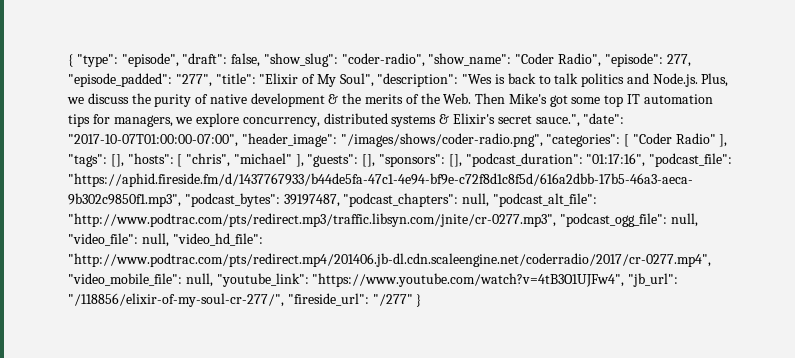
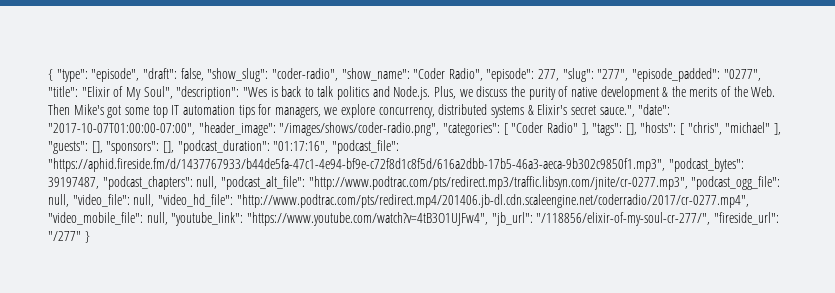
[68,73,212,87] "episode_padded": "277", -> [562,68,761,82] "slug": "277", "episode_padded": "0277",

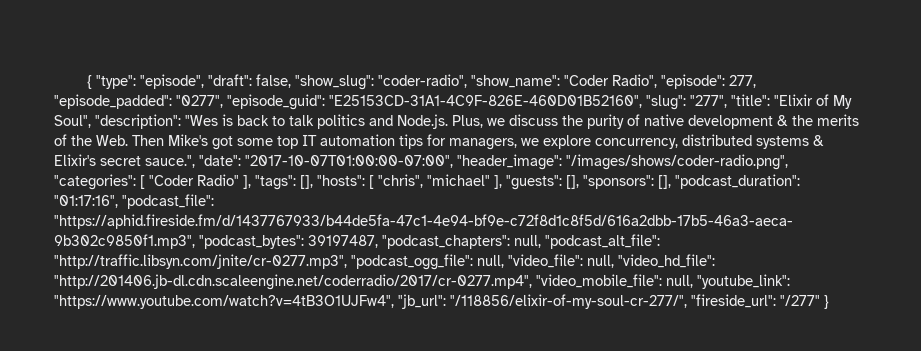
[562,68,761,82] "slug": "277", "episode_padded": "0277", -> [54,94,727,110] "episode_padded": "0277", "episode_guid": "E25153CD-31A1-4C9F-826E-460D01B52160", "slug": "277",
[308,176,688,190] "http://www.podtrac.com/pts/redirect.mp3/traffic.libsyn.com/jnite/cr-0277.mp3", -> [54,254,347,269] "http://traffic.libsyn.com/jnite/cr-0277.mp3",
[236,194,749,208] "http://www.podtrac.com/pts/redirect.mp4/201406.jb-dl.cdn.scaleengine.net/coderradio/2017/cr-0277.mp4", -> [54,274,532,290] "http://201406.jb-dl.cdn.scaleengine.net/coderradio/2017/cr-0277.mp4",

